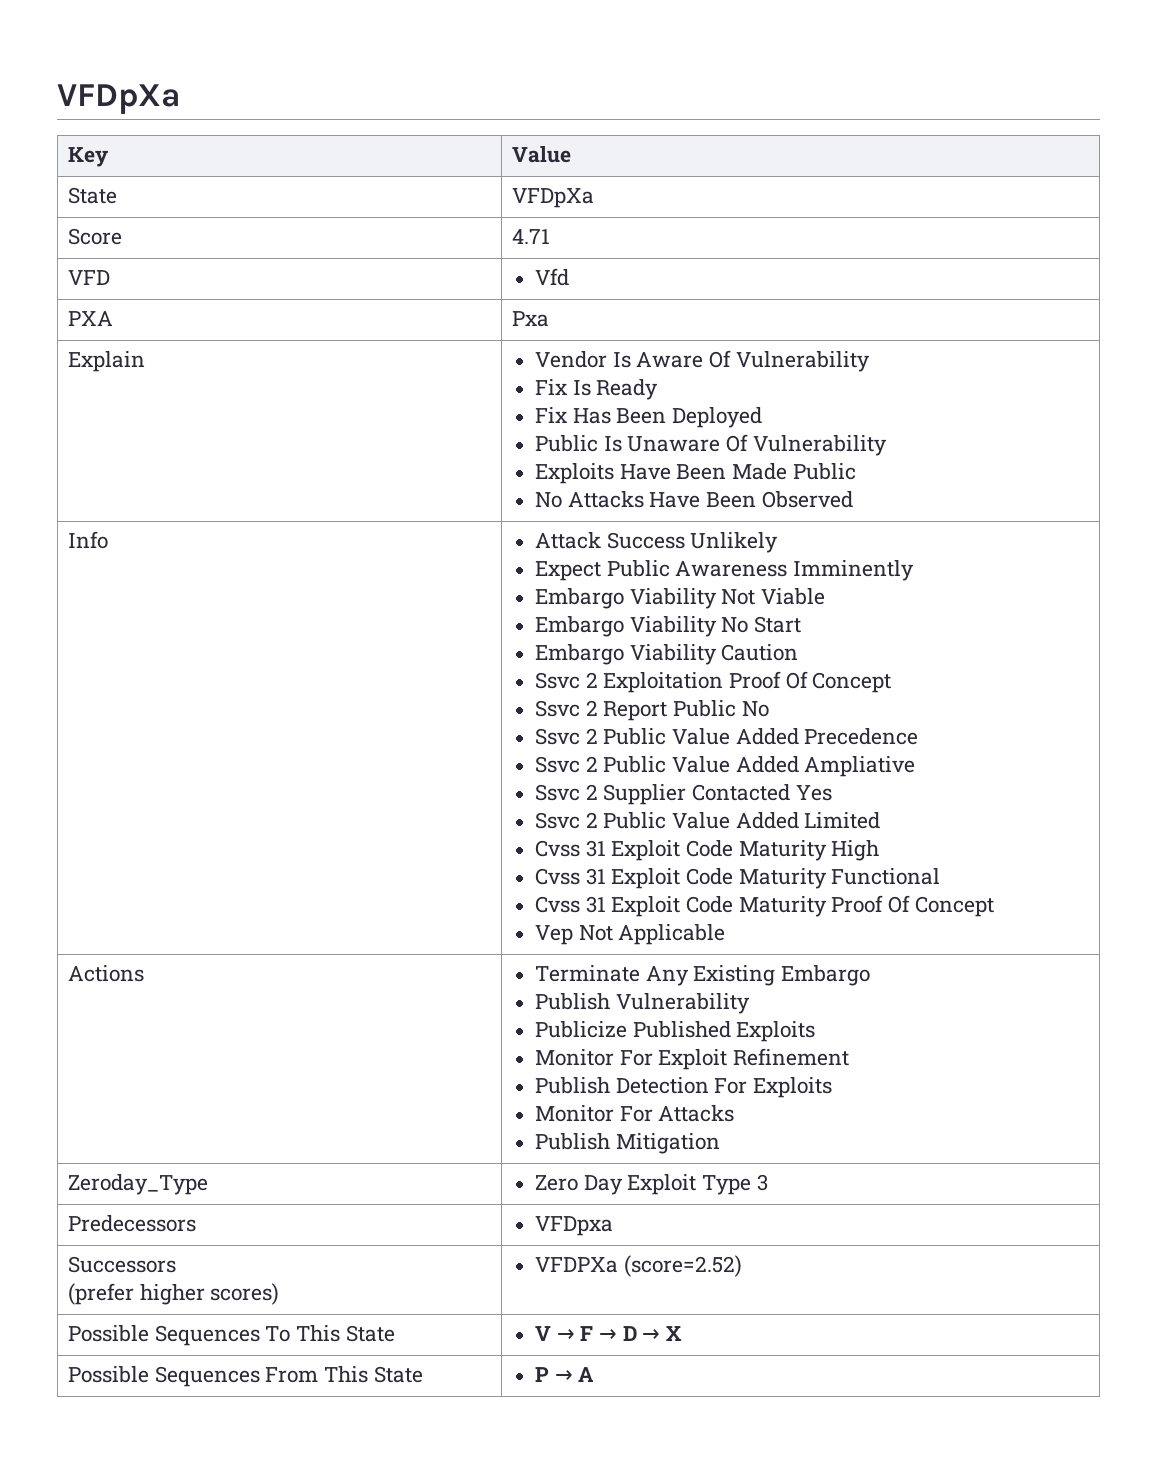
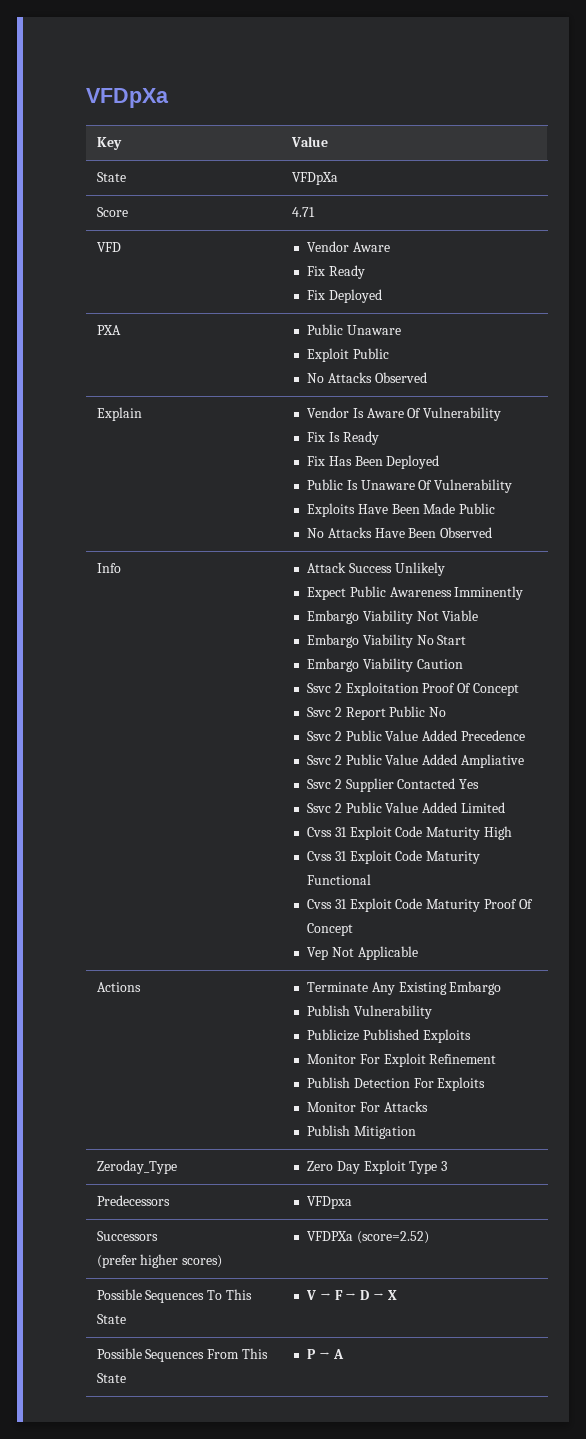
[534,268,569,286] [67,311,113,326] [511,311,549,327] Vfd // PXA | Pxa -> [306,241,390,252] [306,265,365,279] [306,289,382,303] [96,325,121,335] [306,324,401,335] [306,348,389,362] [306,372,427,383] Vendor Aware // Fix Ready // Fix Deployed // PXA | Public Unaware // Exploit Public // No Attacks Observed

